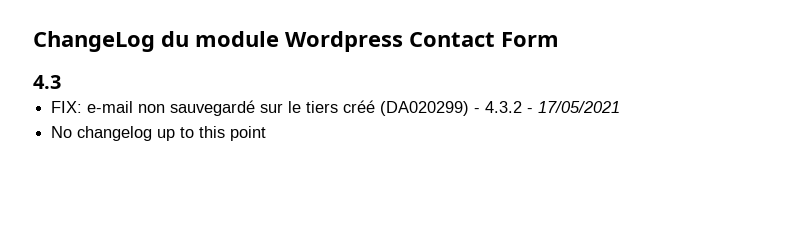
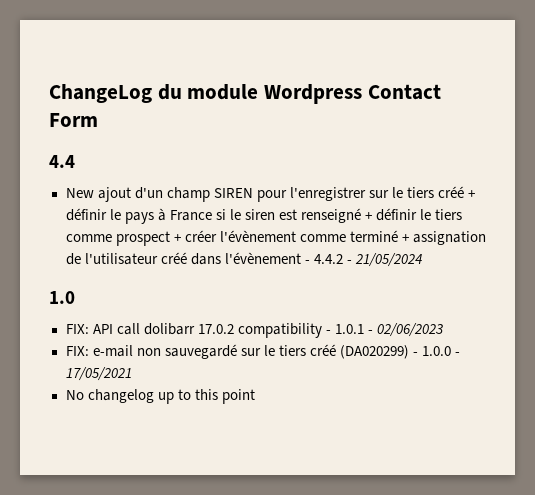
[33,75,61,89] 4.3 -> [49,155,75,168] [65,186,476,202] [65,208,463,224] [65,230,486,246] [65,252,422,267] [49,291,75,304] [65,323,443,338] 4.4 // New ajout d'un champ SIREN pour l'enregistrer sur le tiers créé + définir le pays à France si le siren est renseigné + définir le tiers comme prospect + créer l'évènement comme terminé + assignation de l'utilisateur créé dans l'évènement - 4.4.2 - 21/05/2024 // 1.0 // FIX: API call dolibarr 17.0.2 compatibility - 1.0.1 - 02/06/2023
[485,101,523,113] 4.3.2 -> [422,346,452,356] 1.0.0

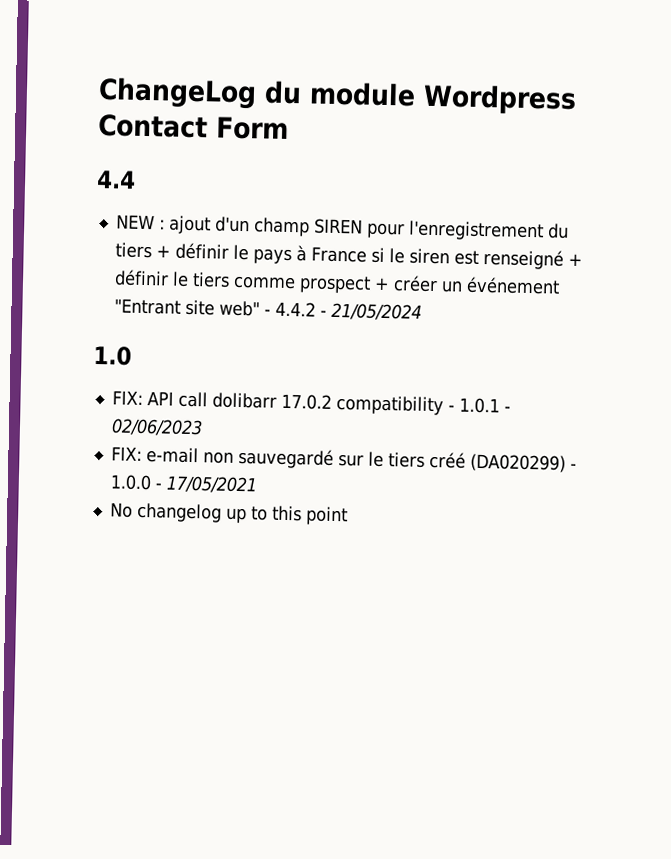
[65,188,94,198] New -> [115,214,165,230] NEW :
[289,186,465,201] l'enregistrer sur le tiers créé -> [407,220,569,242] [114,242,152,259] l'enregistrement du tiers
[219,230,486,245] [65,252,301,265] l'évènement comme terminé + assignation de l'utilisateur créé dans l'évènement -> [440,276,560,295] [113,298,260,317] un événement "Entrant site web"

